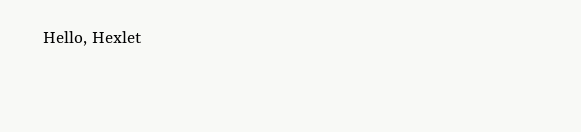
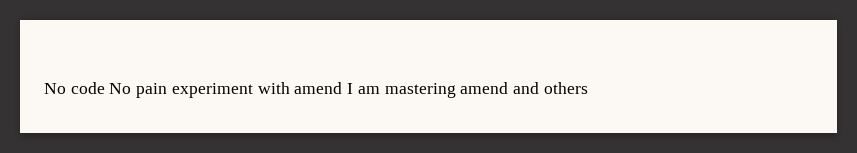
[43,31,142,46] Hello, Hexlet -> [44,82,588,98] No code No pain experiment with amend I am mastering amend and others

